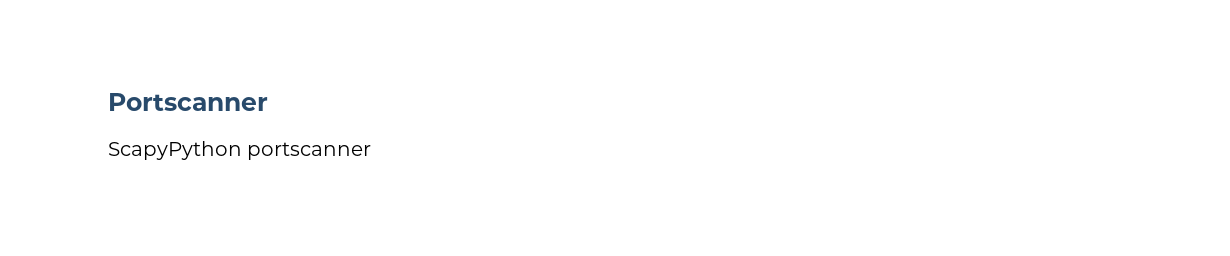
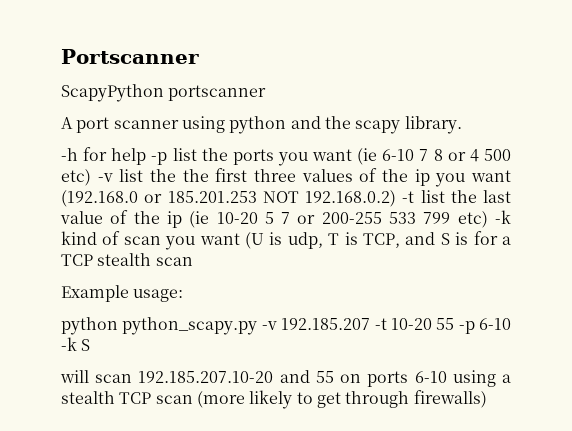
(372, 151) none -> [61,116,462,134] [61,147,511,166] [61,168,512,187] [61,190,511,207] [60,210,512,228] [61,231,511,250] [61,253,193,266] [61,285,184,302] [61,317,511,335] [61,337,91,351] [60,370,512,387] [61,390,487,409] // A port scanner using python and the scapy library. // -h for help -p list the ports you want (ie 6-10 7 8 or 4 500 etc) -v list the the first three values of the ip you want (192.168.0 or 185.201.253 NOT 192.168.0.2) -t list the last value of the ip (ie 10-20 5 7 or 200-255 533 799 etc) -k kind of scan you want (U is udp, T is TCP, and S is for a TCP stealth scan // Example usage: // python python_scapy.py -v 192.185.207 -t 10-20 55 -p 6-10 -k S // will scan 192.185.207.10-20 and 55 on ports 6-10 using a stealth TCP scan (more likely to get through firewalls)

